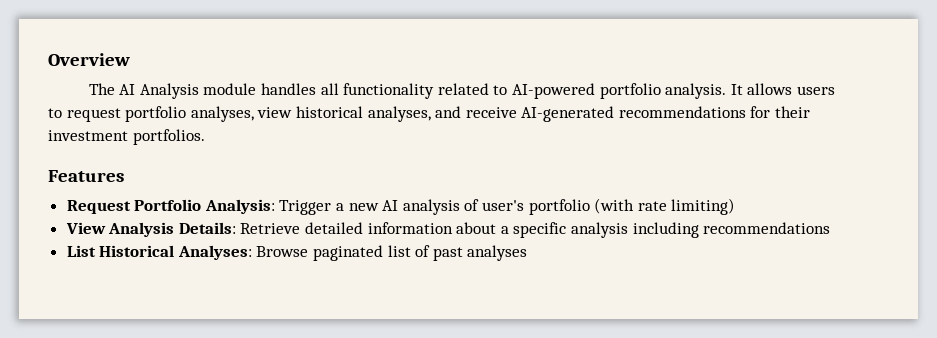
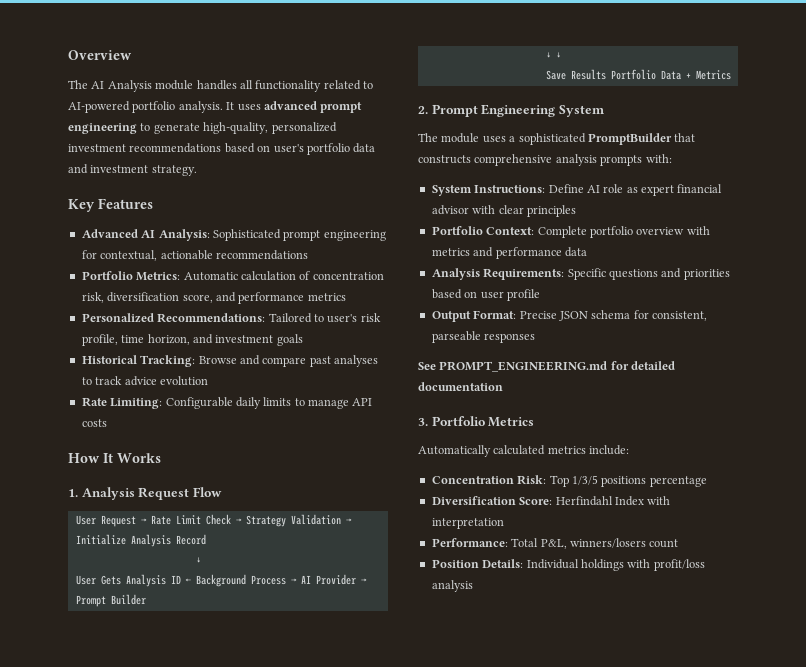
[747,83,835,95] [48,106,811,122] [48,129,205,145] [48,170,124,182] [66,198,736,215] [65,222,831,238] [66,245,528,261] allows users to request portfolio analyses, view historical analyses, and receive AI-generated recommendations for their investment portfolios. // Features // Request Portfolio Analysis: Trigger a new AI analysis of user's portfolio (with rate limiting) // View Analysis Details: Retrieve detailed information about a specific analysis including recommendations // List Historical Analyses: Browse paginated list of past analyses -> [237,101,363,113] [68,122,337,134] [68,143,376,155] [68,164,197,176] [68,198,153,212] [81,229,386,241] [81,250,308,261] [81,271,384,281] [81,292,346,304] [81,313,381,323] [81,334,303,346] [81,355,378,367] [81,376,208,386] [81,397,373,409] [81,419,107,427] [68,453,161,463] [68,487,222,500] [75,514,352,527] [75,534,206,547] [195,557,201,564] [75,574,367,587] [75,594,146,607] [545,52,561,59] [545,69,731,80] [418,104,605,117] [418,133,696,145] [418,154,672,166] [431,184,723,196] [431,205,576,217] [431,226,710,238] [431,247,587,259] [431,268,730,280] [431,289,540,301] [431,310,707,322] [431,331,536,343] [418,361,676,372] [418,382,503,391] [418,416,535,427] [418,445,630,457] [431,475,707,487] [431,496,671,506] [431,518,504,529] [431,538,679,549] [431,559,705,571] [431,580,473,592] uses advanced prompt engineering to generate high-quality, personalized investment recommendations based on user's portfolio data and investment strategy. // Key Features // Advanced AI Analysis: Sophisticated prompt engineering for contextual, actionable recommendations // Portfolio Metrics: Automatic calculation of concentration risk, diversification score, and performance metrics // Personalized Recommendations: Tailored to user's risk profile, time horizon, and investment goals // Historical Tracking: Browse and compare past analyses to track advice evolution // Rate Limiting: Configurable daily limits to manage API costs // How It Works // 1. Analysis Request Flow // User Request → Rate Limit Check → Strategy Validation → Initialize Analysis Record // ↓ // User Gets Analysis ID ← Background Process → AI Provider → Prompt Builder // ↓ ↓ // Save Results Portfolio Data + Metrics // 2. Prompt Engineering System // The module uses a sophisticated PromptBuilder that constructs comprehensive analysis prompts with: // System Instructions: Define AI role as expert financial advisor with clear principles // Portfolio Context: Complete portfolio overview with metrics and performance data // Analysis Requirements: Specific questions and priorities based on user profile // Output Format: Precise JSON schema for consistent, parseable responses // See PROMPT_ENGINEERING.md for detailed documentation // 3. Portfolio Metrics // Automatically calculated metrics include: // Concentration Risk: Top 1/3/5 positions percentage // Diversification Score: Herfindahl Index with interpretation // Performance: Total P&L, winners/losers count // Position Details: Individual holdings with profit/loss analysis

